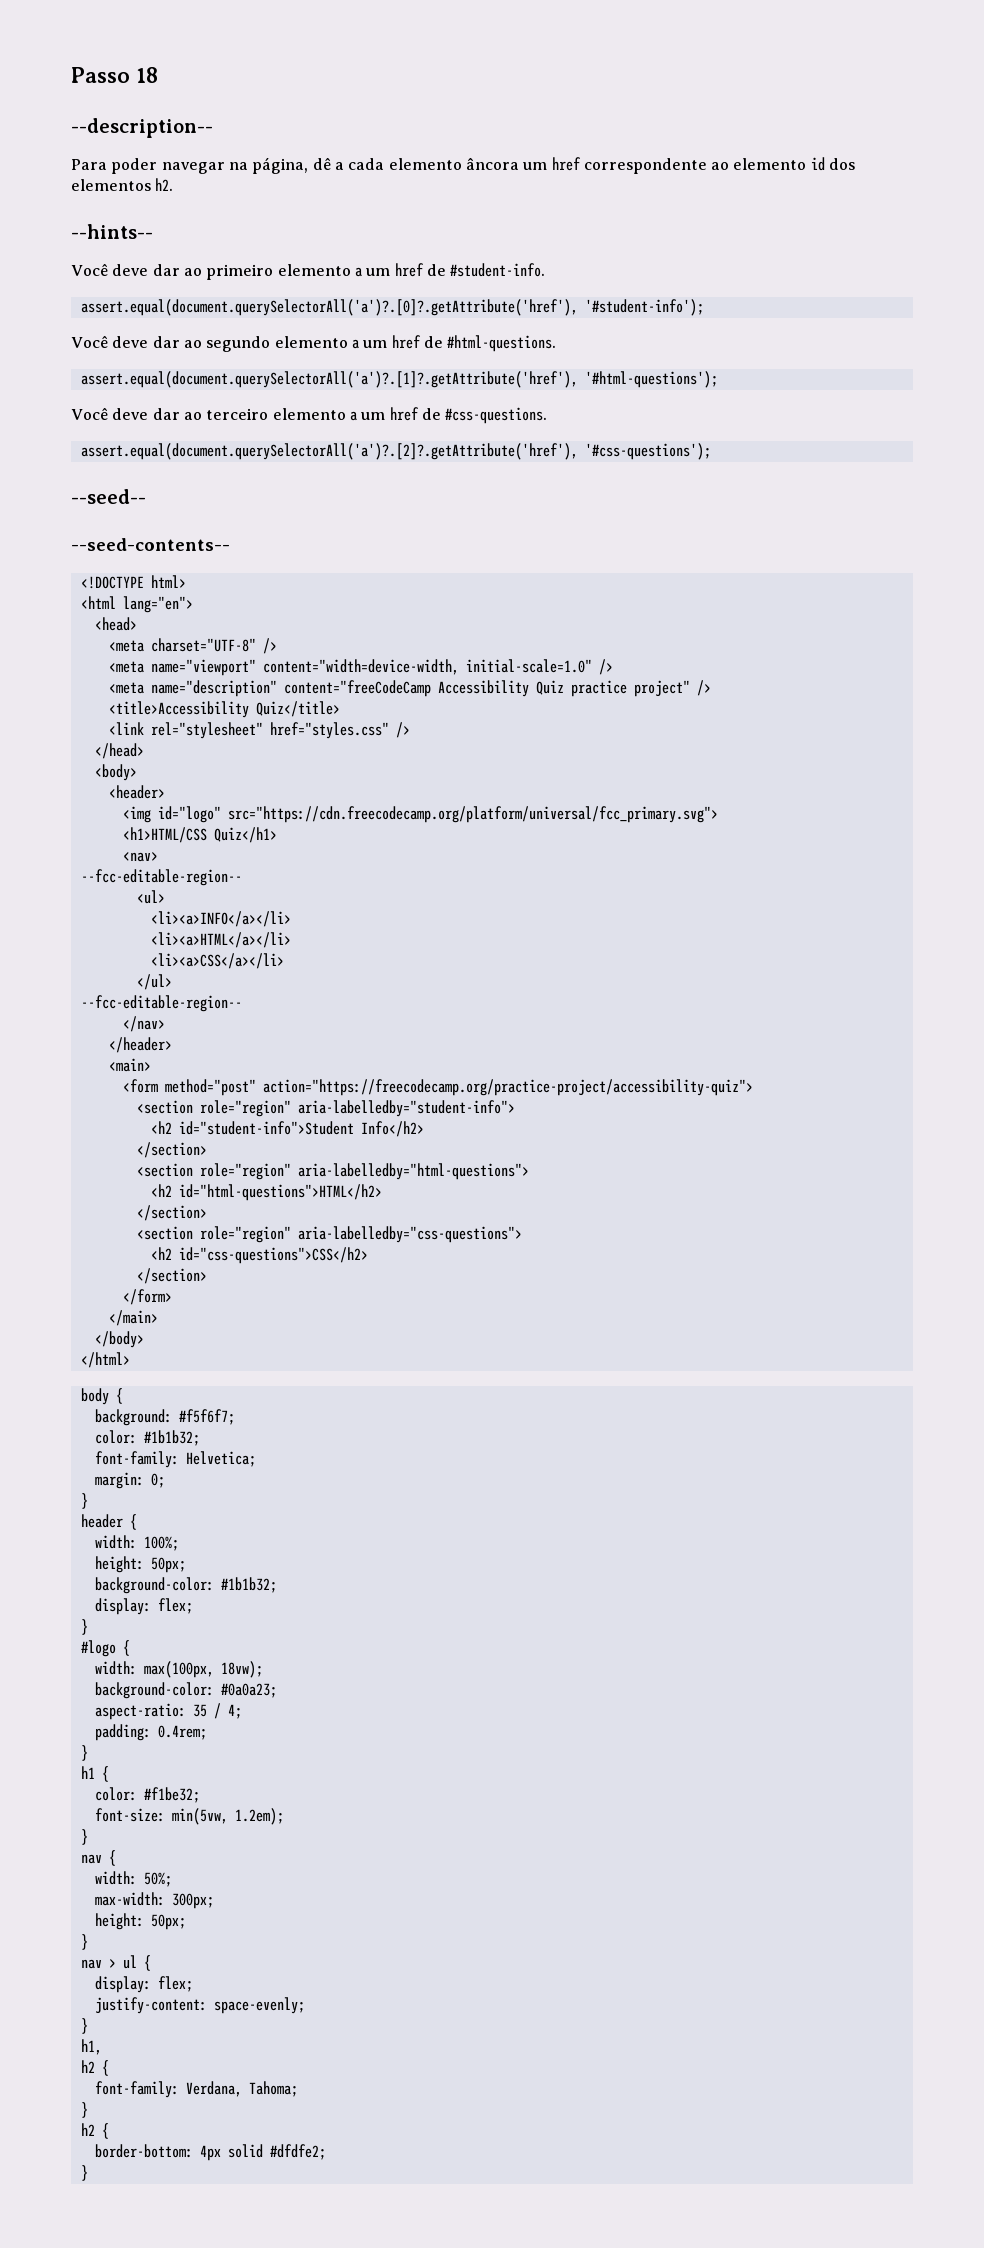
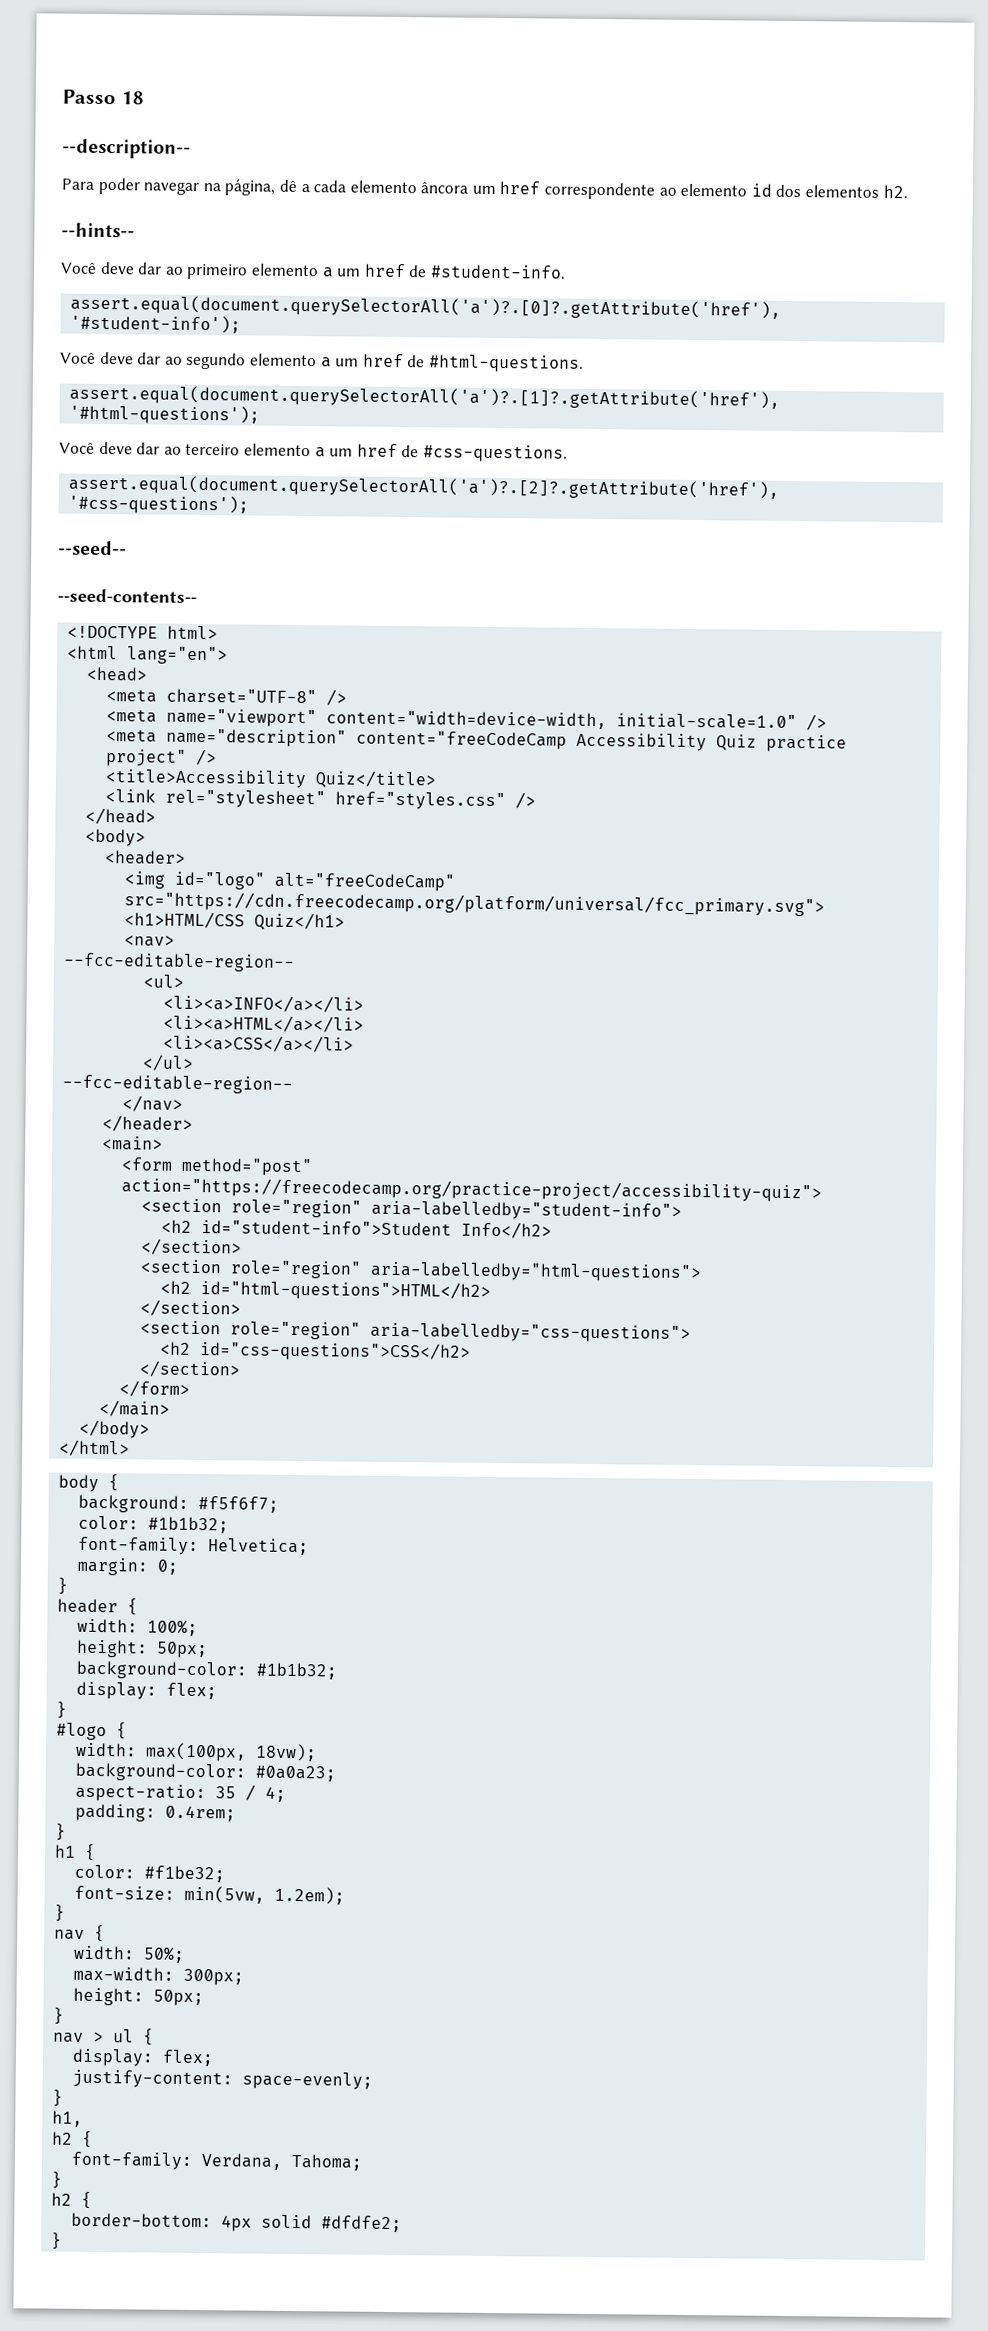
(221, 814) none -> [274,872,456,892] alt="freeCodeCamp"

